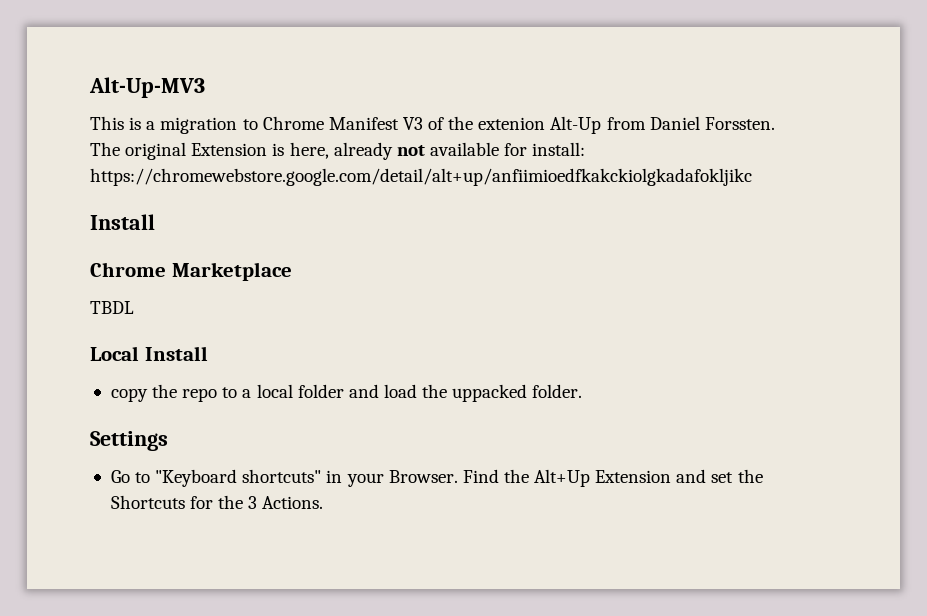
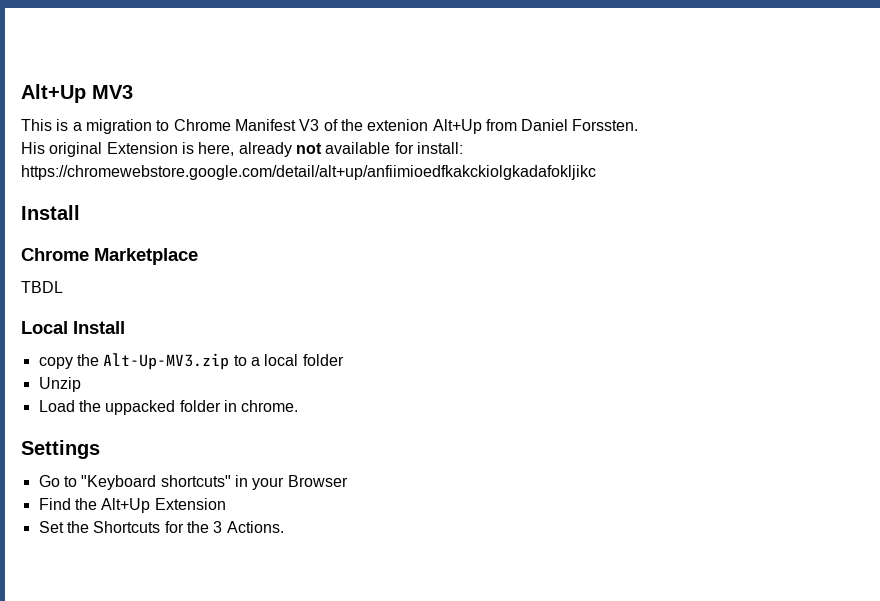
[89,77,205,98] Alt-Up-MV3 -> [21,84,133,103] Alt+Up MV3
[550,116,602,134] Alt-Up -> [432,119,482,134] Alt+Up
[90,142,120,156] The -> [21,142,45,154] His
[182,388,218,402] repo -> [103,353,230,370] Alt-Up-MV3.zip
[348,384,583,402] and load the uppacked folder. -> [38,377,81,392] [38,400,299,415] // Unzip // Load the uppacked folder in chrome.
[388,470,458,483] Browser. -> [287,475,348,487] Browser //
[676,469,734,483] and set -> [38,521,64,533] // Set

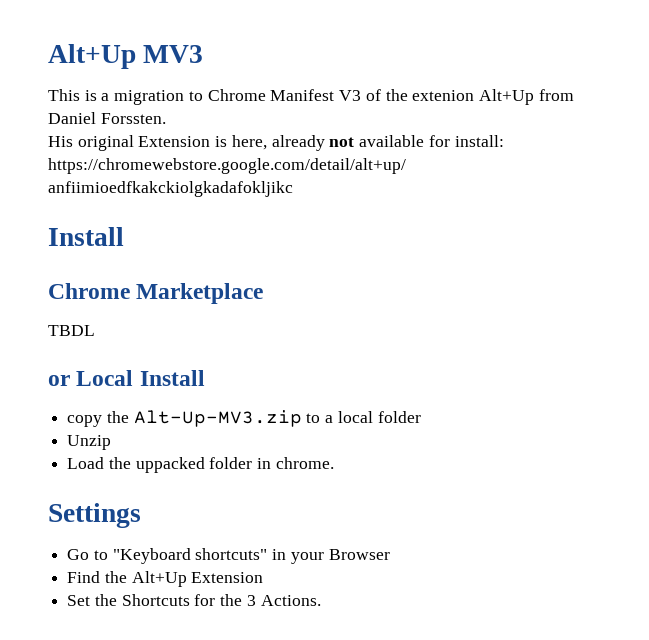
(63, 287) none -> [48,375,70,386] or

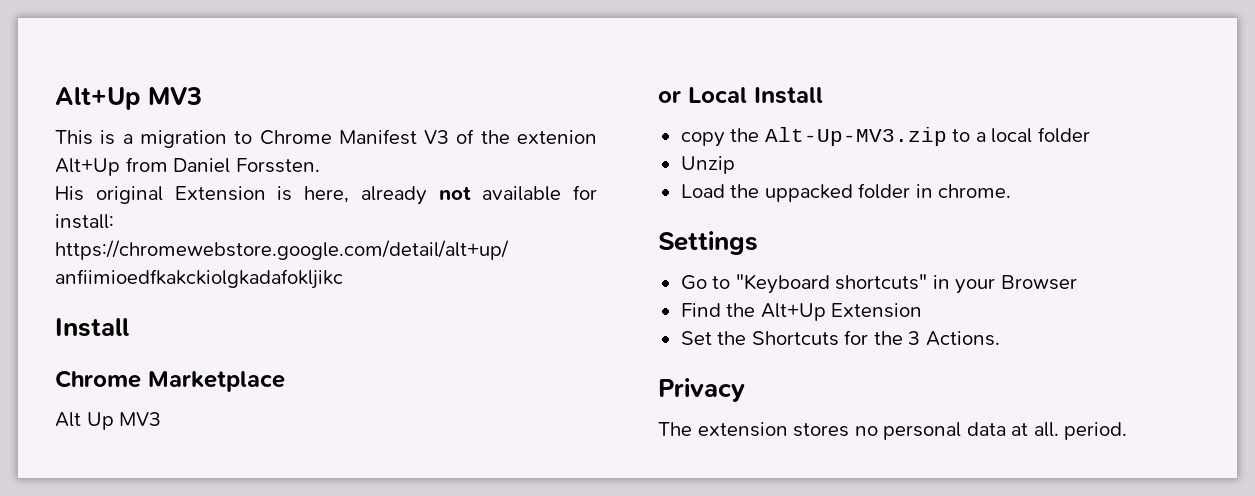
[48,325,95,336] TBDL -> [55,412,162,430] Alt Up MV3
(321, 600) none -> [658,378,745,402] [658,422,1128,440] // Privacy // The extension stores no personal data at all. period.

